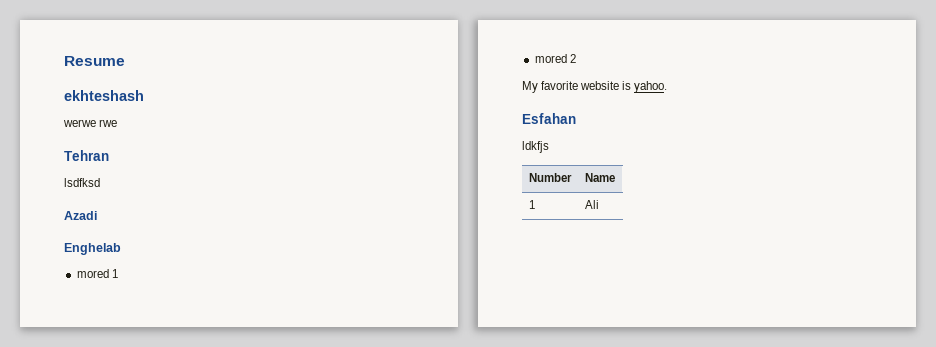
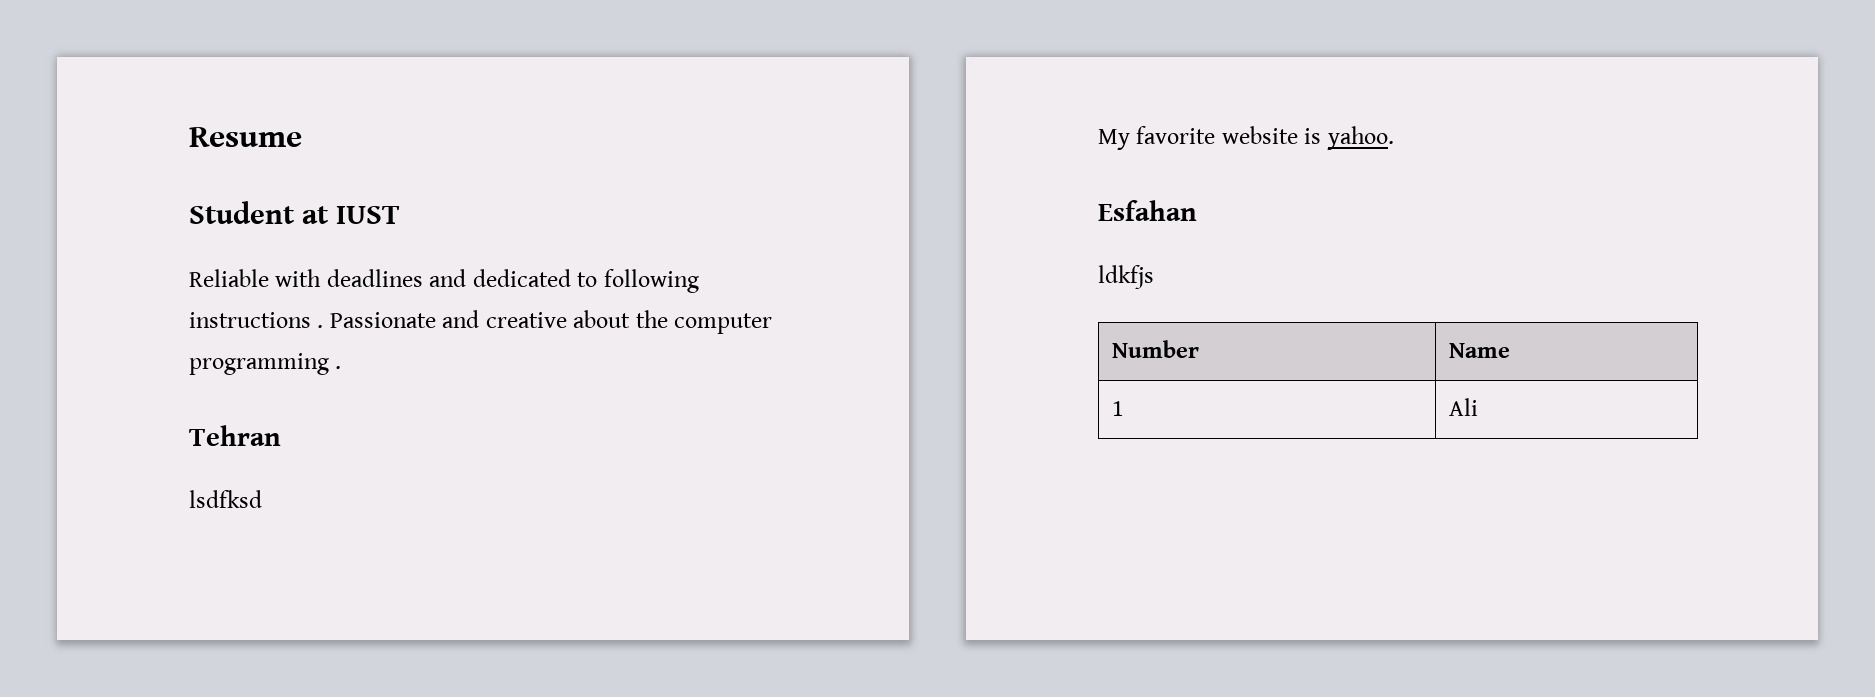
[64,90,144,101] [63,119,118,127] [64,150,109,161] [64,178,100,187] [64,211,97,220] [64,243,121,255] [76,269,118,278] [534,54,576,63] ekhteshash // werwe rwe // Tehran // lsdfksd // Azadi // Enghelab // mored 1 // mored 2 -> [189,201,401,224] [189,269,699,293] [189,310,773,334] [189,353,342,375] [189,425,281,446] [189,490,262,508] Student at IUST // Reliable with deadlines and dedicated to following instructions . Passionate and creative about the computer programming . // Tehran // lsdfksd

